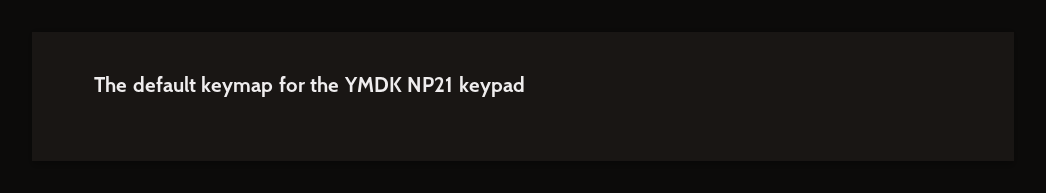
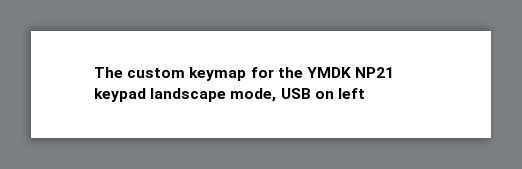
[132,76,196,92] default -> [127,68,186,78] custom
(525, 86) none -> [150,88,365,102] landscape mode, USB on left

